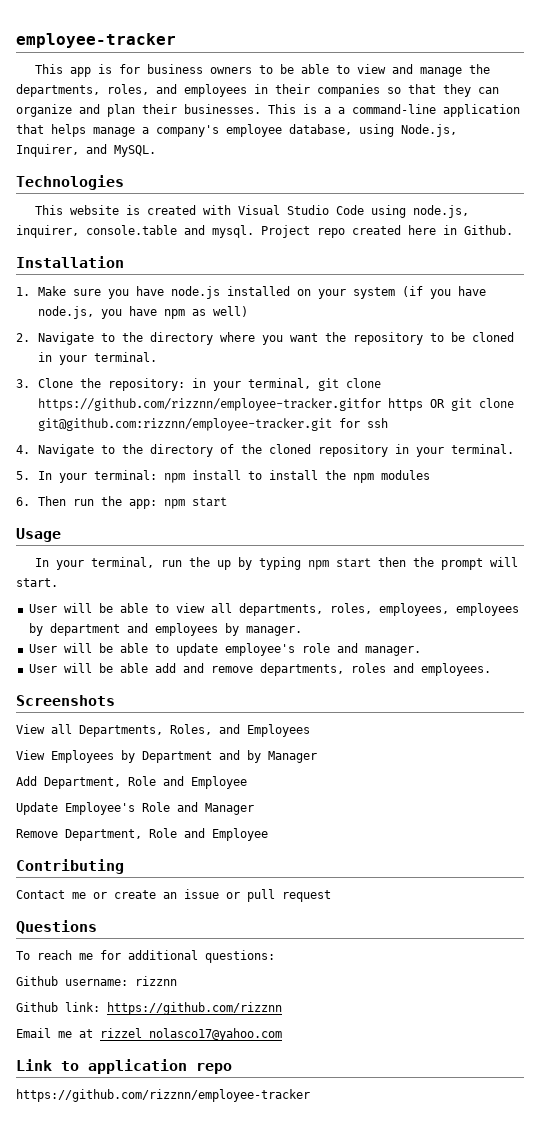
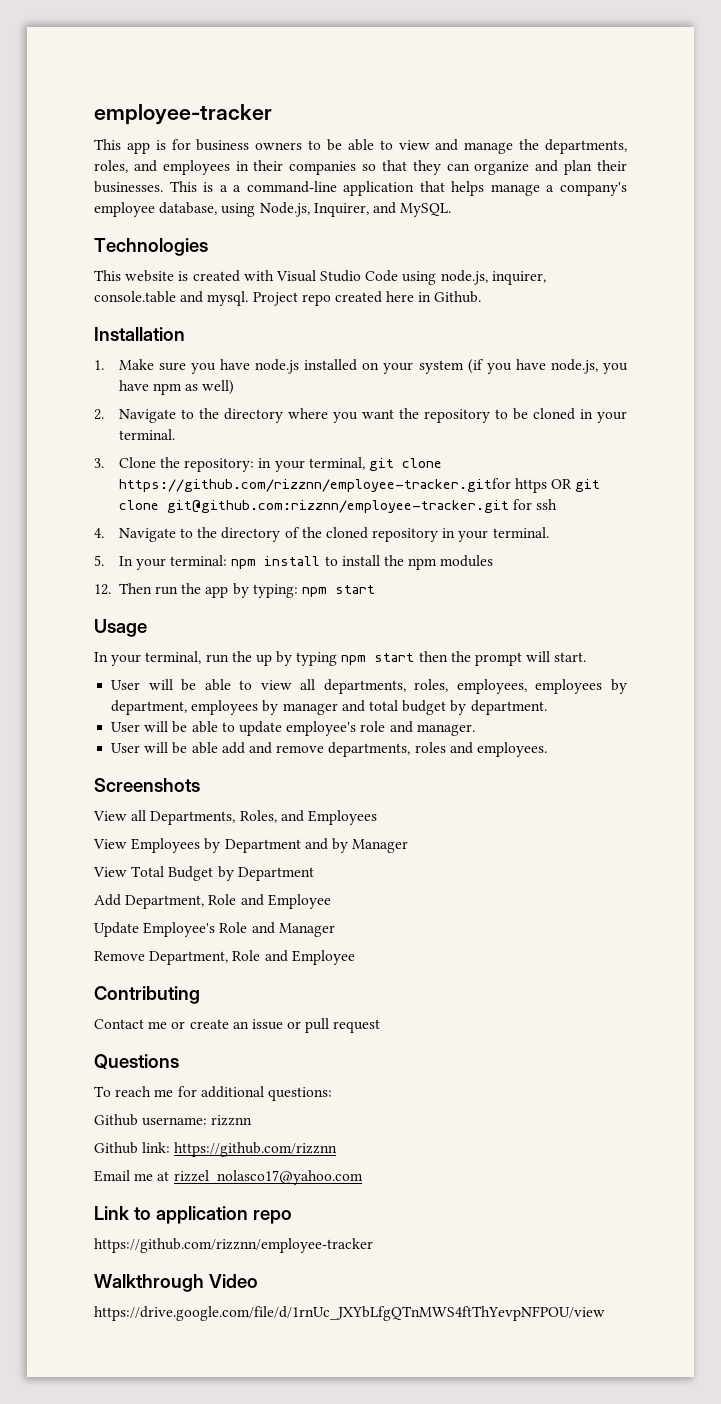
[16,497,30,506] 6. -> [94,584,111,595] 12.
[129,499,158,509] app: -> [205,583,298,598] app by typing:
[49,623,302,636] department and employees by manager. -> [111,700,547,715] department, employees by manager and total budget by department.
(317, 757) none -> [93,866,314,881] // View Total Budget by Department
(310, 1095) none -> [94,1274,258,1292] [94,1306,605,1321] // Walkthrough Video // https://drive.google.com/file/d/1rnUc_JXYbLfgQTnMWS4ftThYevpNFPOU/view

